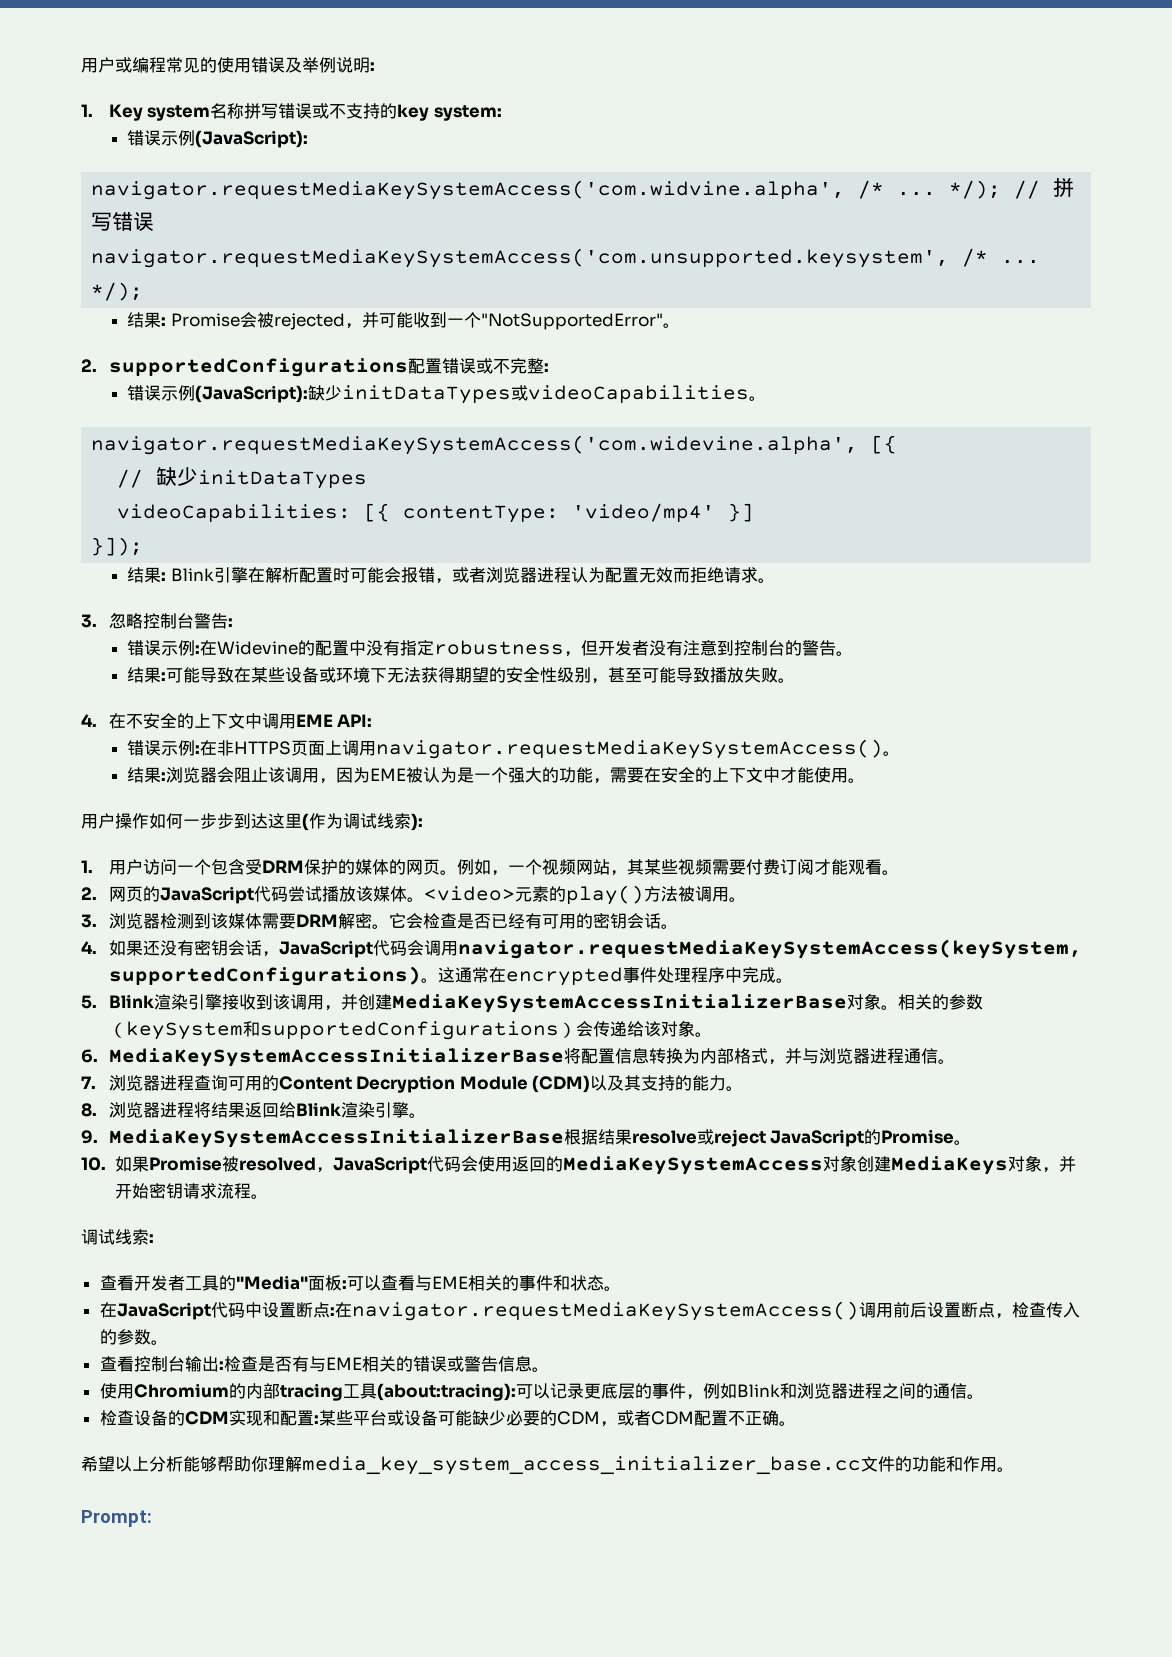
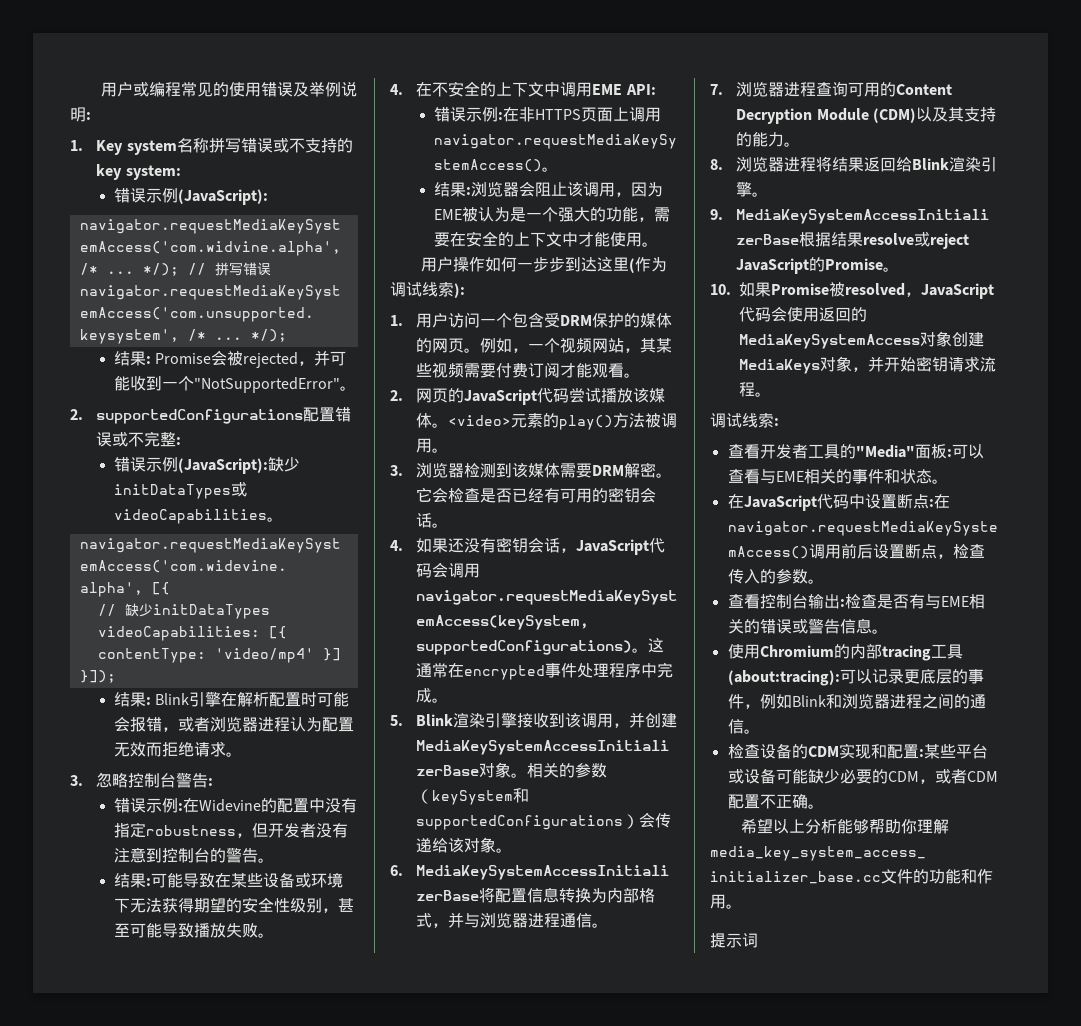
[81,1510,152,1527] Prompt: -> [710,933,758,948] 提示词

